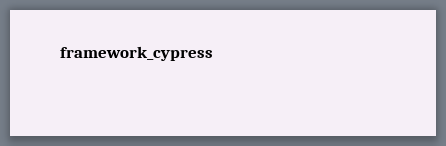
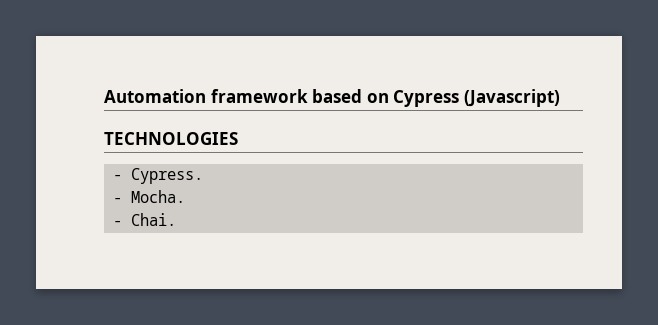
[60,46,213,61] framework_cypress -> [104,89,560,107] [104,132,238,145] [113,168,204,184] [113,190,186,203] [113,213,177,226] Automation framework based on Cypress (Javascript) // TECHNOLOGIES // - Cypress. // - Mocha. // - Chai.

